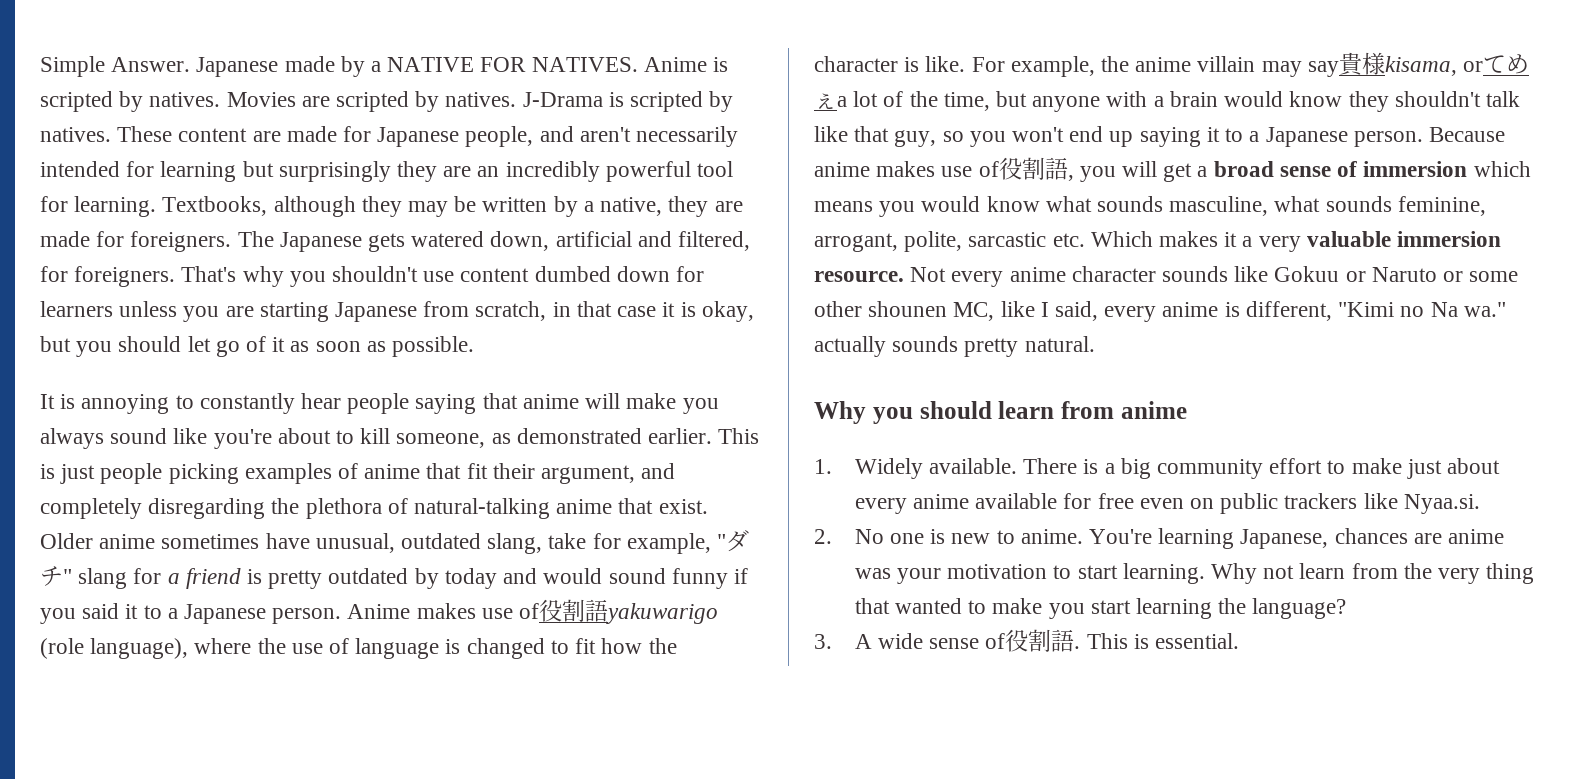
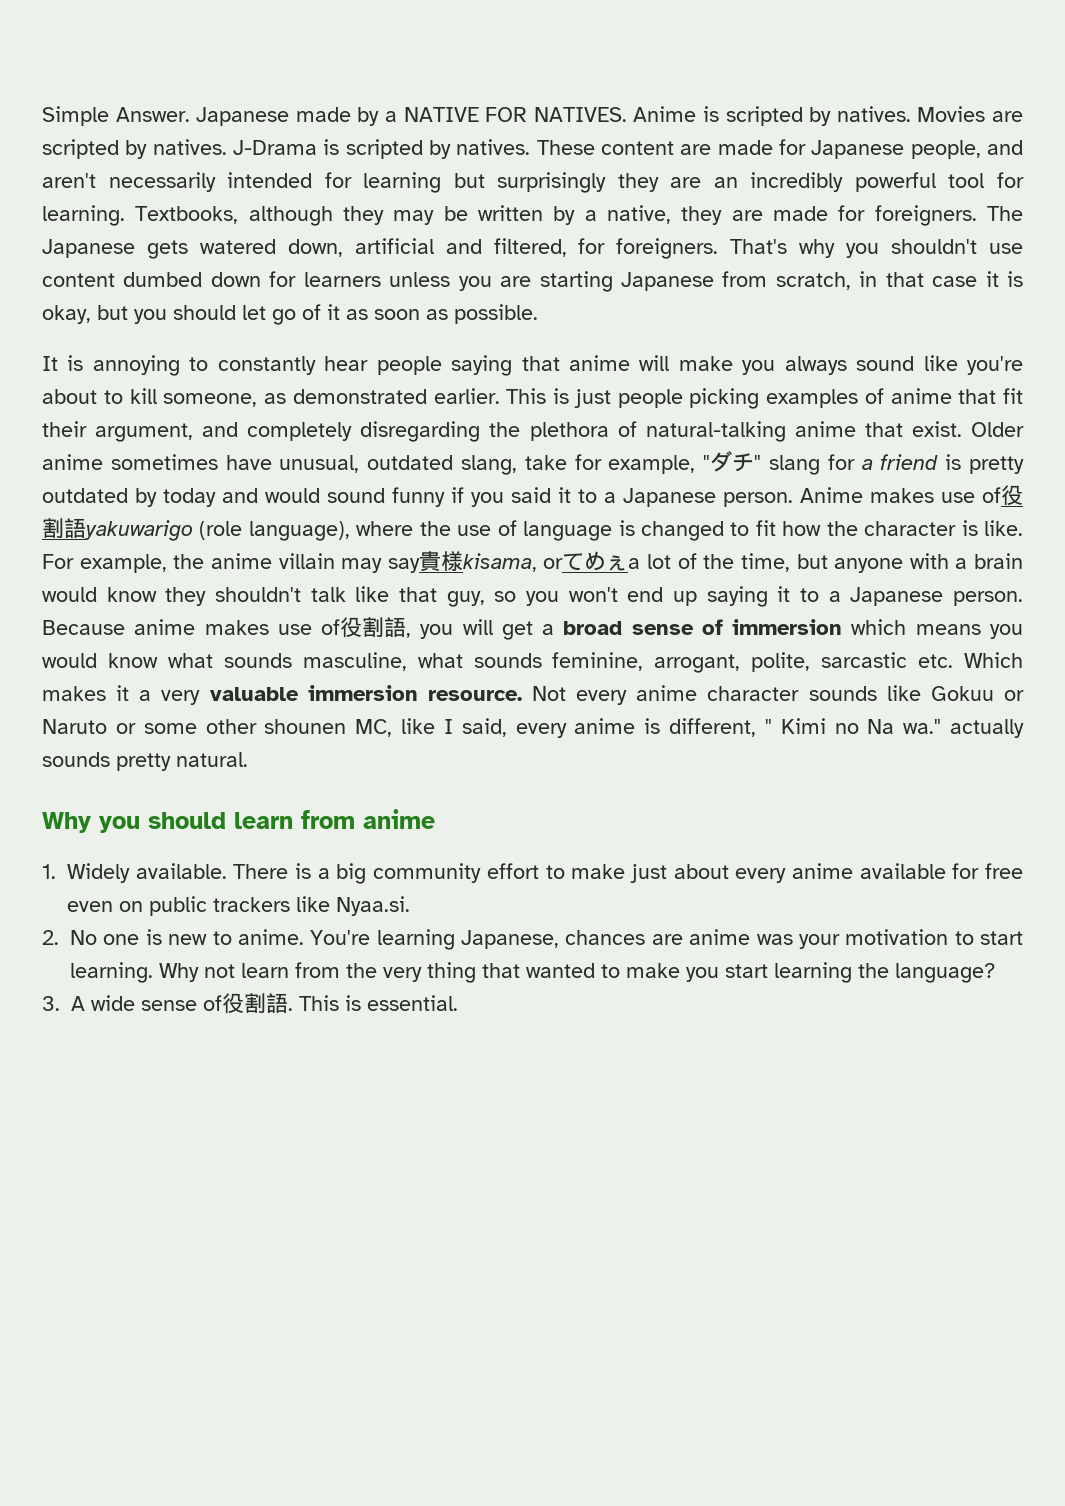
[1338,302,1395,317] "Kimi -> [764,718,826,734] " Kimi

